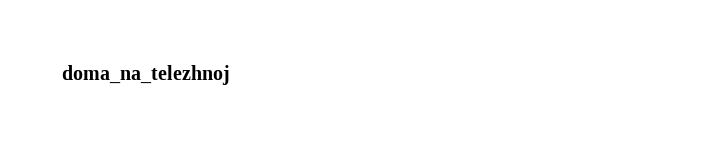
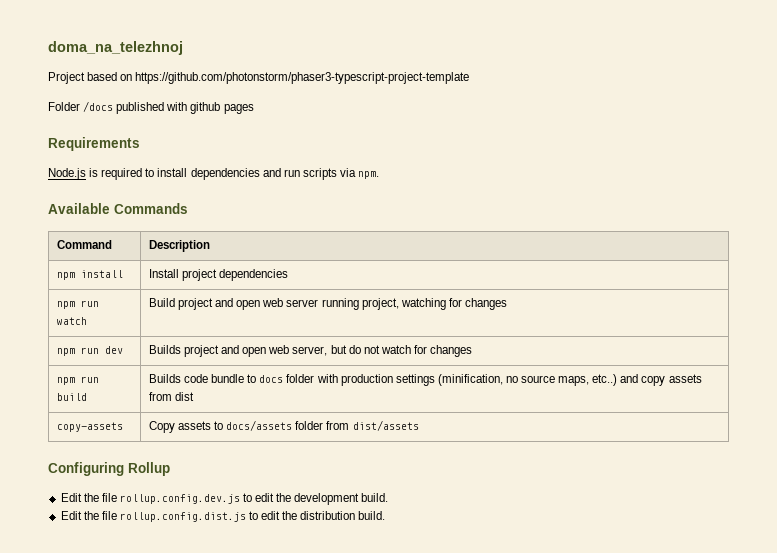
(230, 75) none -> [48,72,470,84] [48,101,254,114] [48,137,140,151] [48,168,380,180] [48,203,188,214] [56,240,112,249] [148,240,210,252] [56,270,123,280] [148,269,289,281] [56,300,99,309] [56,317,87,325] [148,298,507,310] [56,346,123,356] [148,345,473,357] [56,376,99,385] [56,393,87,401] [148,374,702,386] [148,392,194,401] [56,422,123,432] [148,420,419,433] [48,462,170,476] [60,493,389,505] [60,511,386,522] // Project based on https://github.com/photonstorm/phaser3-typescript-project-template // Folder /docs published with github pages // Requirements // Node.js is required to install dependencies and run scripts via npm. // Available Commands // Command | Description // npm install | Install project dependencies // npm run watch | Build project and open web server running project, watching for changes // npm run dev | Builds project and open web server, but do not watch for changes // npm run build | Builds code bundle to docs folder with production settings (minification, no source maps, etc..) and copy assets from dist // copy-assets | Copy assets to docs/assets folder from dist/assets // Configuring Rollup // Edit the file rollup.config.dev.js to edit the development build. // Edit the file rollup.config.dist.js to edit the distribution build.

